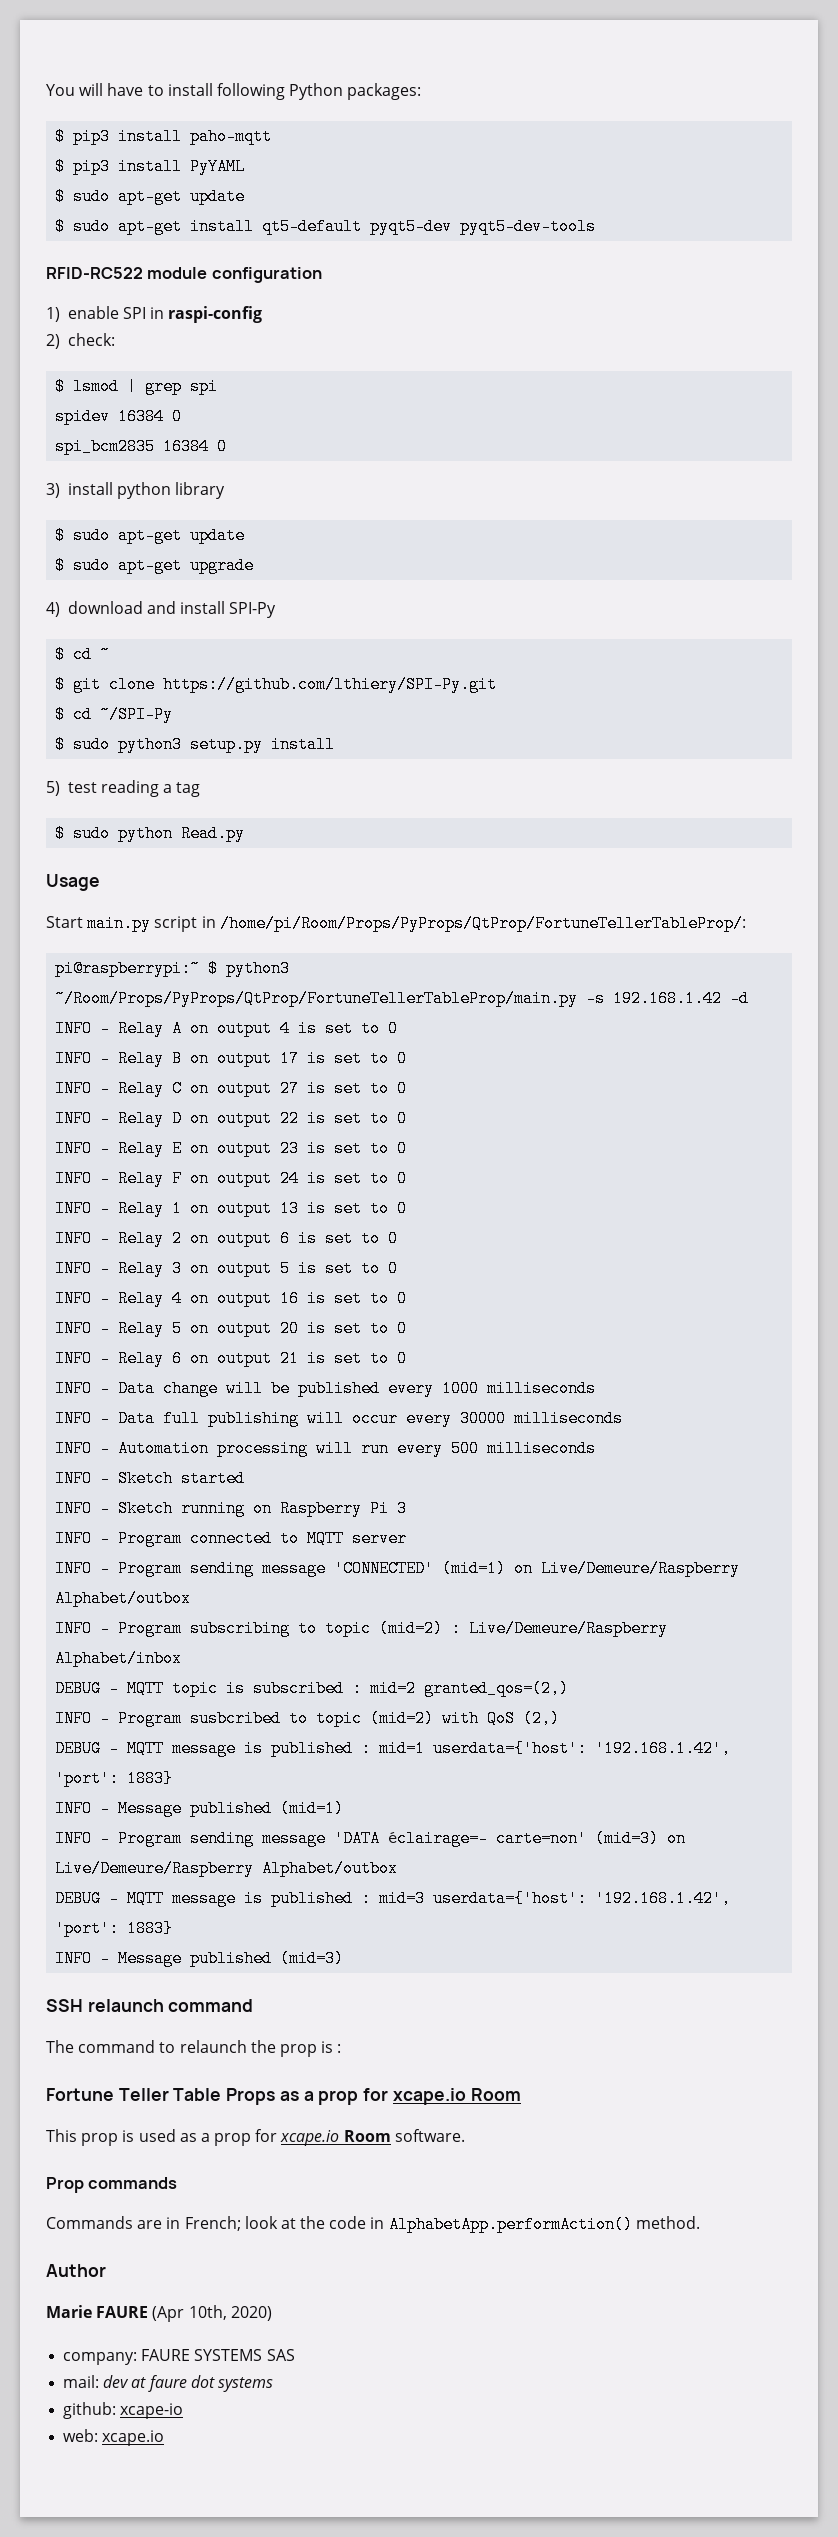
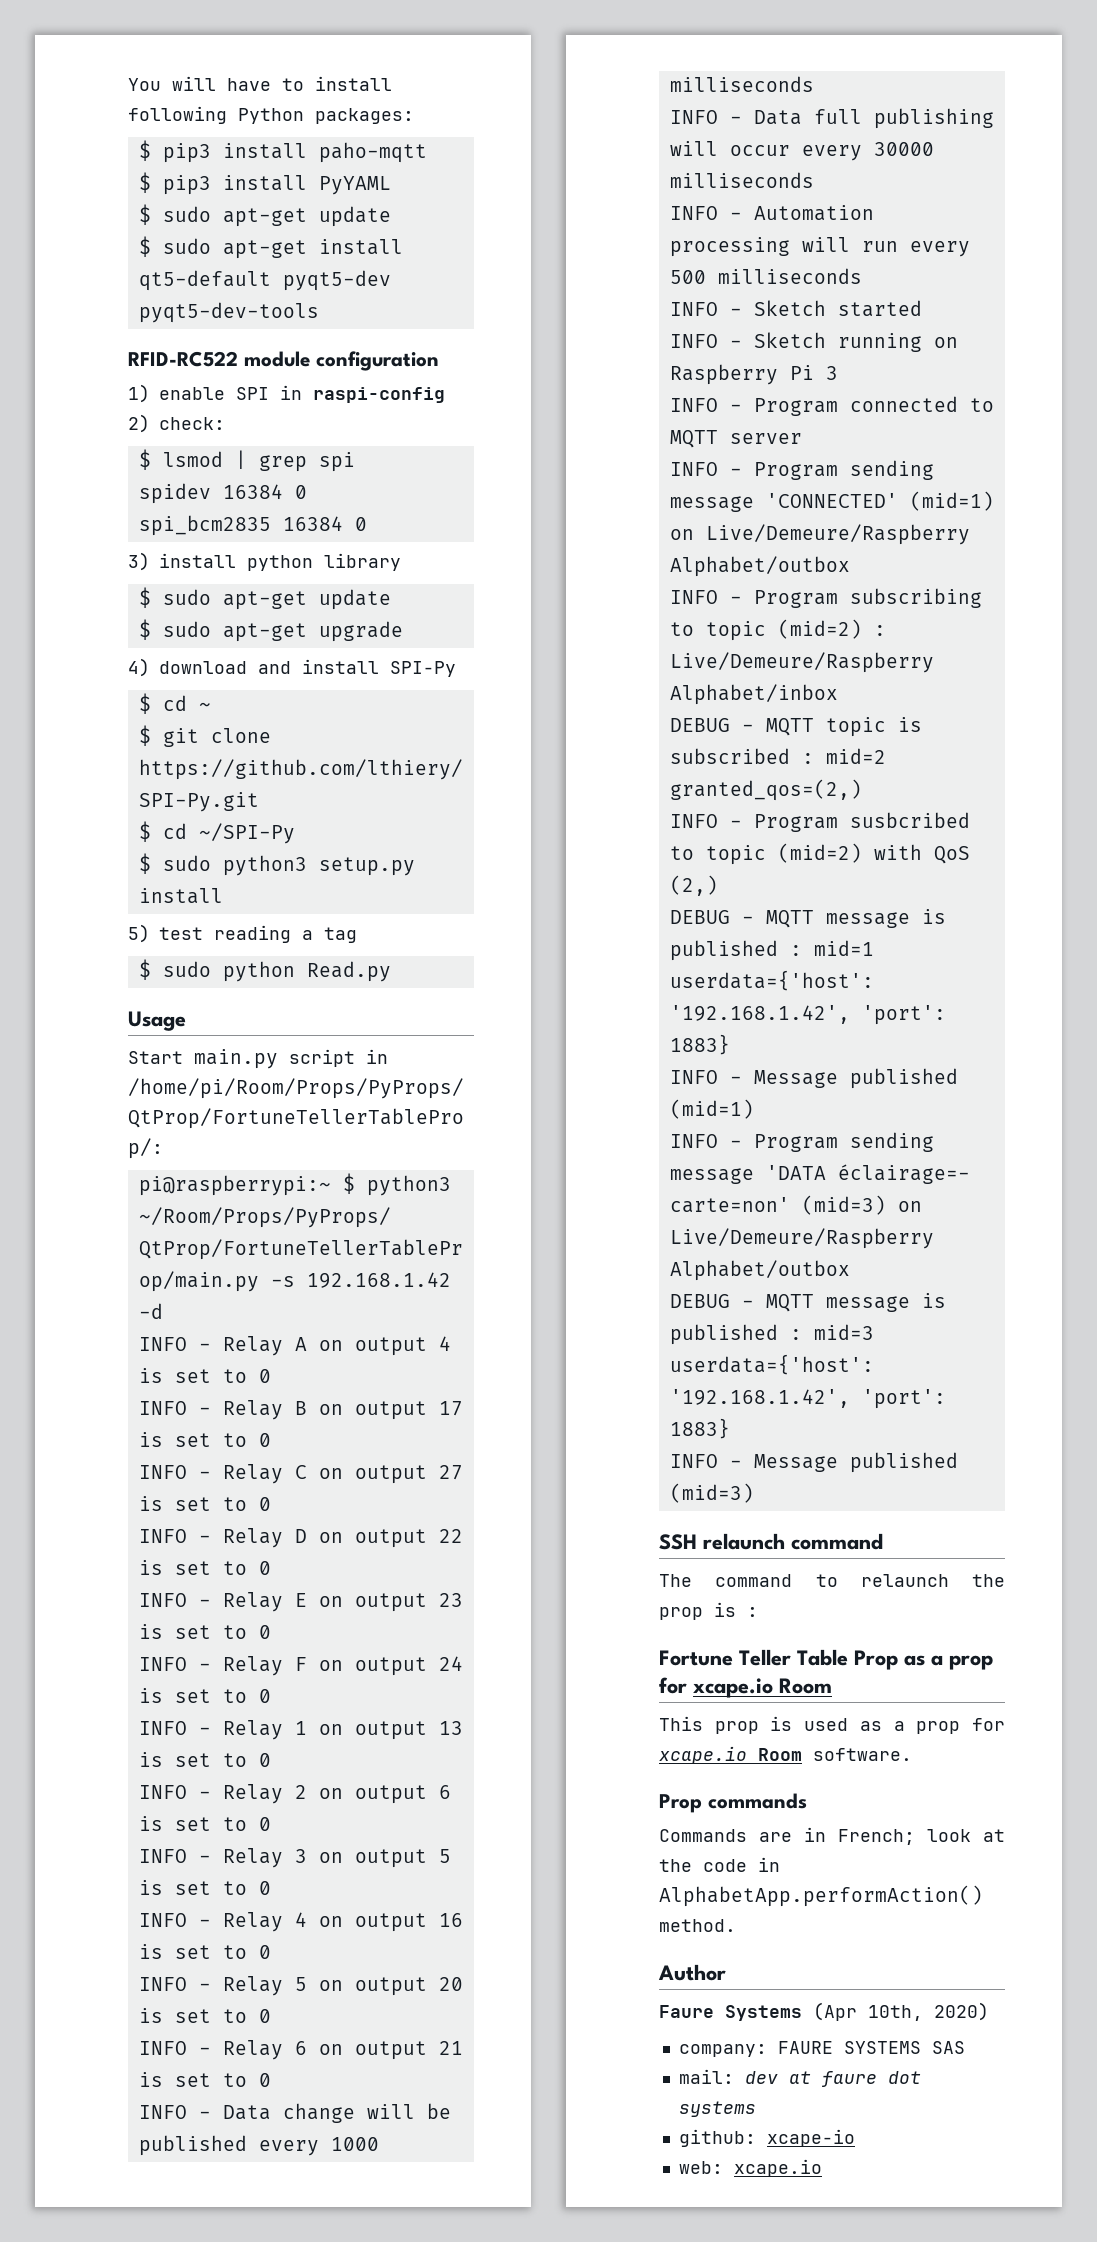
[226,2088,276,2105] Props -> [854,1650,898,1670] Prop
[46,2305,149,2318] Marie FAURE -> [659,2005,802,2021] Faure Systems

